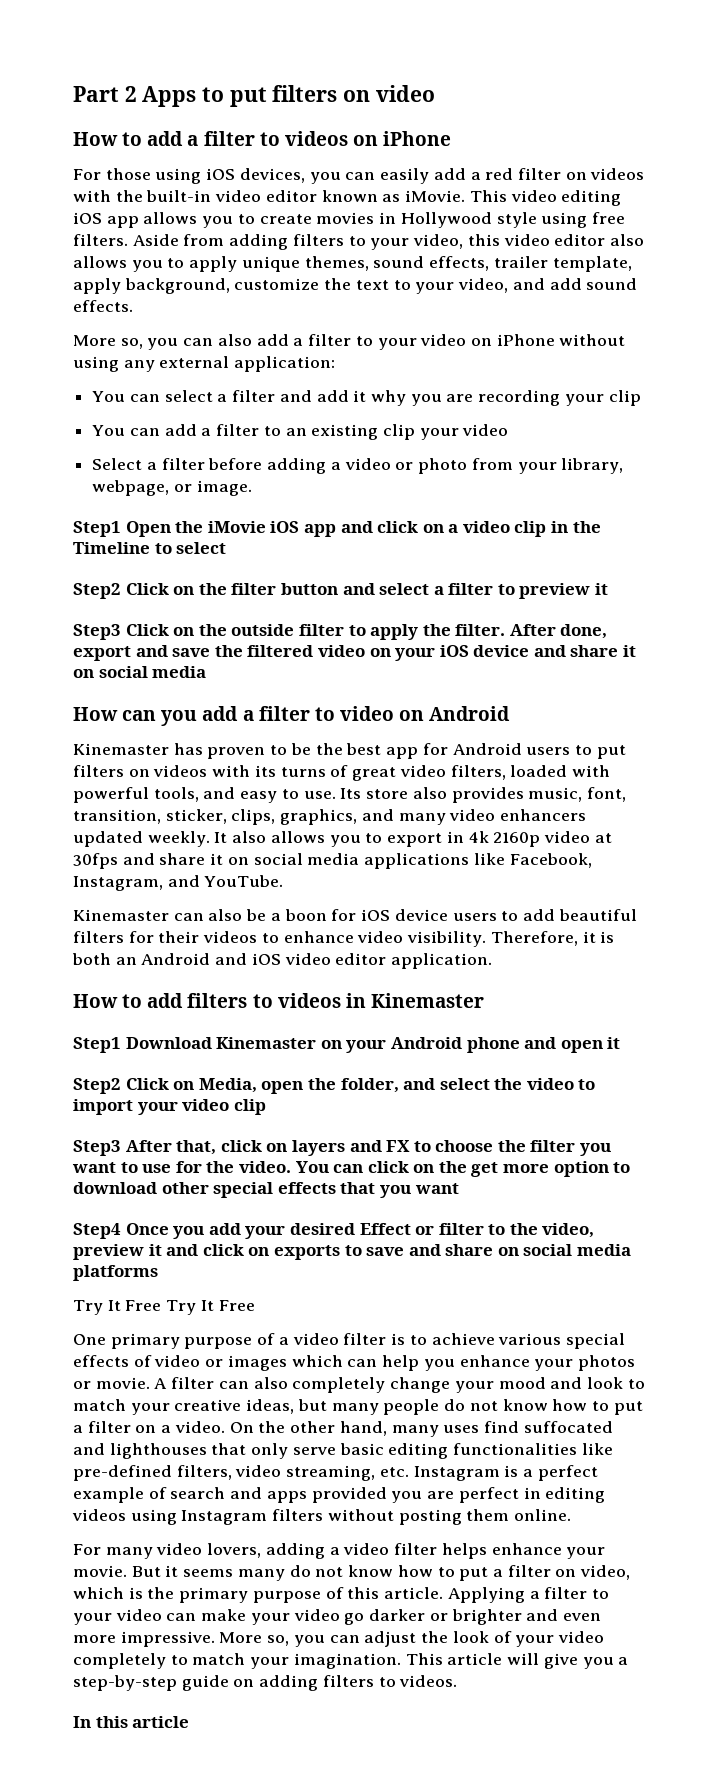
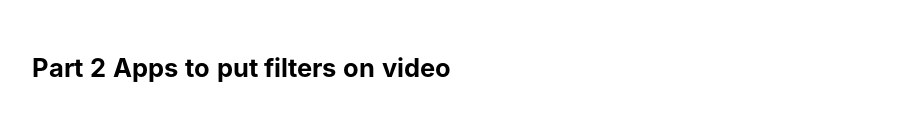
[73,131,452,146] [73,168,645,184] [73,190,622,206] [73,212,625,228] [73,234,644,250] [73,256,632,272] [73,278,638,294] [73,300,133,312] [73,334,626,350] [73,356,336,372] [92,390,641,406] [92,424,509,440] [92,458,624,474] [92,480,252,496] [73,521,601,537] [73,542,227,554] [73,583,609,599] [73,624,608,640] [73,645,637,661] [73,666,207,678] [73,706,511,726] [73,743,626,759] [73,765,610,781] [73,787,626,803] [73,809,587,825] [73,831,612,847] [73,853,592,869] [73,875,284,891] [73,909,637,921] [73,931,615,947] [72,953,493,969] [73,993,484,1008] [73,1037,621,1053] [73,1078,596,1094] [73,1099,266,1115] [73,1140,612,1156] [72,1161,631,1177] [73,1182,459,1198] [73,1223,595,1239] [73,1244,632,1260] [73,1265,158,1281] [73,1300,255,1315] [73,1333,625,1349] [73,1355,635,1371] [73,1377,645,1393] [73,1399,643,1415] [73,1421,613,1437] [73,1443,613,1459] [73,1465,598,1481] [73,1487,606,1503] [72,1509,572,1525] [73,1543,606,1559] [73,1565,631,1581] [73,1587,609,1603] [73,1609,601,1625] [73,1631,604,1647] [73,1653,629,1669] [73,1675,458,1691] [73,1716,190,1728] // How to add a filter to videos on iPhone // For those using iOS devices, you can easily add a red filter on videos with the built-in video editor known as iMovie. This video editing iOS app allows you to create movies in Hollywood style using free filters. Aside from adding filters to your video, this video editor also allows you to apply unique themes, sound effects, trailer template, apply background, customize the text to your video, and add sound effects. // More so, you can also add a filter to your video on iPhone without using any external application: // You can select a filter and add it why you are recording your clip // You can add a filter to an existing clip your video // Select a filter before adding a video or photo from your library, webpage, or image. // Step1 Open the iMovie iOS app and click on a video clip in the Timeline to select // Step2 Click on the filter button and select a filter to preview it // Step3 Click on the outside filter to apply the filter. After done, export and save the filtered video on your iOS device and share it on social media // How can you add a filter to video on Android // Kinemaster has proven to be the best app for Android users to put filters on videos with its turns of great video filters, loaded with powerful tools, and easy to use. Its store also provides music, font, transition, sticker, clips, graphics, and many video enhancers updated weekly. It also allows you to export in 4k 2160p video at 30fps and share it on social media applications like Facebook, Instagram, and YouTube. // Kinemaster can also be a boon for iOS device users to add beautiful filters for their videos to enhance video visibility. Therefore, it is both an Android and iOS video editor application. // How to add filters to videos in Kinemaster // Step1 Download Kinemaster on your Android phone and open it // Step2 Click on Media, open the folder, and select the video to import your video clip // Step3 After that, click on layers and FX to choose the filter you want to use for the video. You can click on the get more option to download other special effects that you want // Step4 Once you add your desired Effect or filter to the video, preview it and click on exports to save and share on social media platforms // Try It Free Try It Free // One primary purpose of a video filter is to achieve various special effects of video or images which can help you enhance your photos or movie. A filter can also completely change your mood and look to match your creative ideas, but many people do not know how to put a filter on a video. On the other hand, many uses find suffocated and lighthouses that only serve basic editing functionalities like pre-defined filters, video streaming, etc. Instagram is a perfect example of search and apps provided you are perfect in editing videos using Instagram filters without posting them online. // For many video lovers, adding a video filter helps enhance your movie. But it seems many do not know how to put a filter on video, which is the primary purpose of this article. Applying a filter to your video can make your video go darker or brighter and even more impressive. More so, you can adjust the look of your video completely to match your imagination. This article will give you a step-by-step guide on adding filters to videos. // In this article -> (452, 67) none

